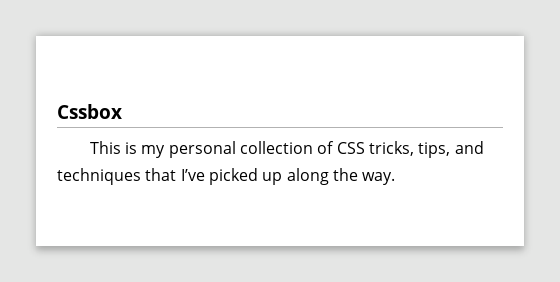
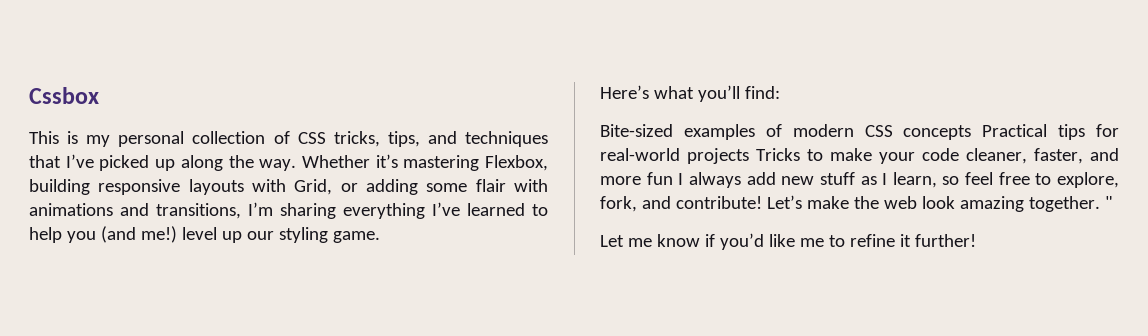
(396, 178) none -> [301,154,548,171] [29,179,548,195] [29,202,548,219] [29,226,380,243] [600,85,780,102] [600,124,1119,140] [600,148,1119,164] [600,172,1120,188] [600,195,1113,212] [600,233,976,250] Whether it’s mastering Flexbox, building responsive layouts with Grid, or adding some flair with animations and transitions, I’m sharing everything I’ve learned to help you (and me!) level up our styling game. // Here’s what you’ll find: // Bite-sized examples of modern CSS concepts Practical tips for real-world projects Tricks to make your code cleaner, faster, and more fun I always add new stuff as I learn, so feel free to explore, fork, and contribute! Let’s make the web look amazing together. " // Let me know if you’d like me to refine it further!

